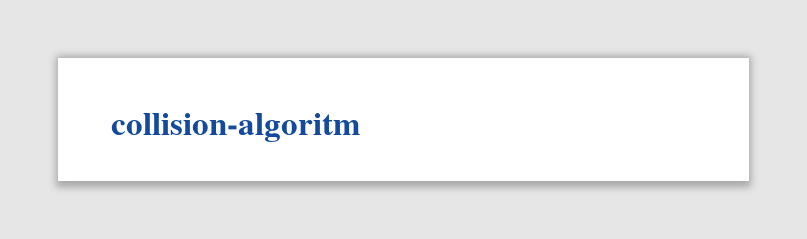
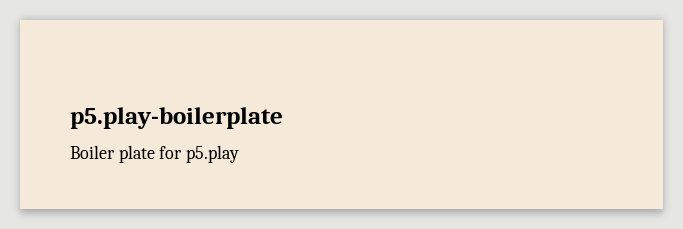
[111,113,360,142] collision-algoritm -> [70,107,283,129] [70,145,240,163] p5.play-boilerplate // Boiler plate for p5.play

